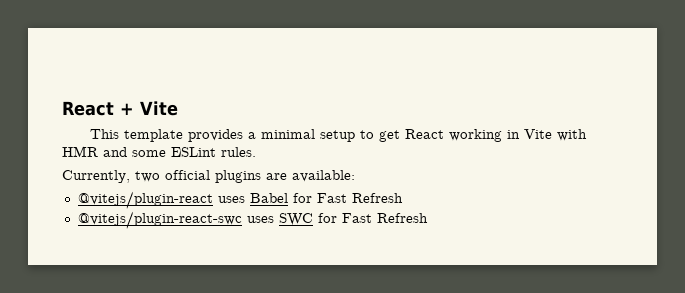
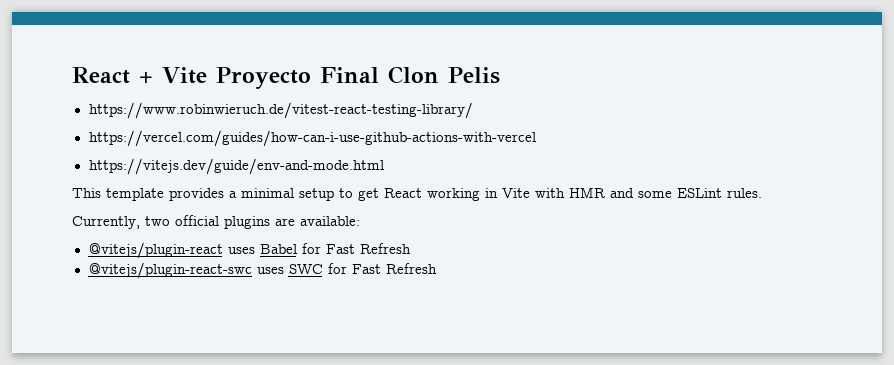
(178, 108) none -> [215,66,500,89] [88,102,473,119] [88,130,536,147] [88,158,384,175] Proyecto Final Clon Pelis // https://www.robinwieruch.de/vitest-react-testing-library/ // https://vercel.com/guides/how-can-i-use-github-actions-with-vercel // https://vitejs.dev/guide/env-and-mode.html

